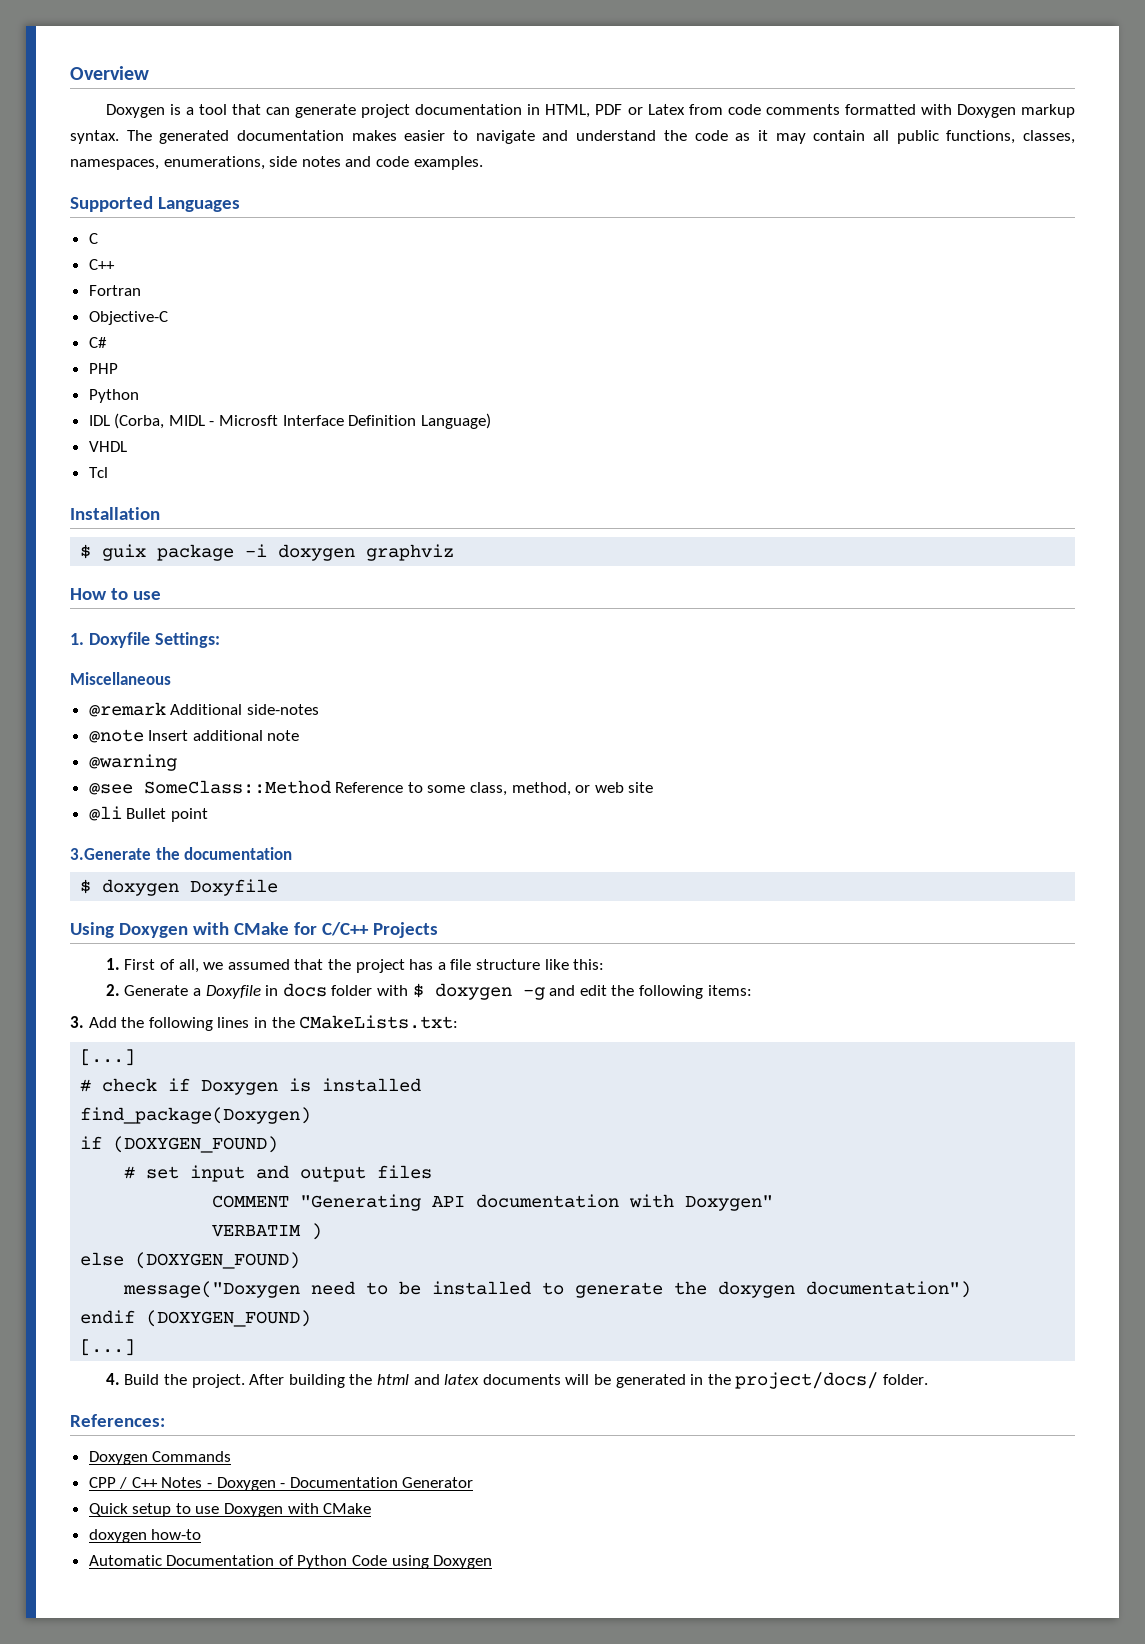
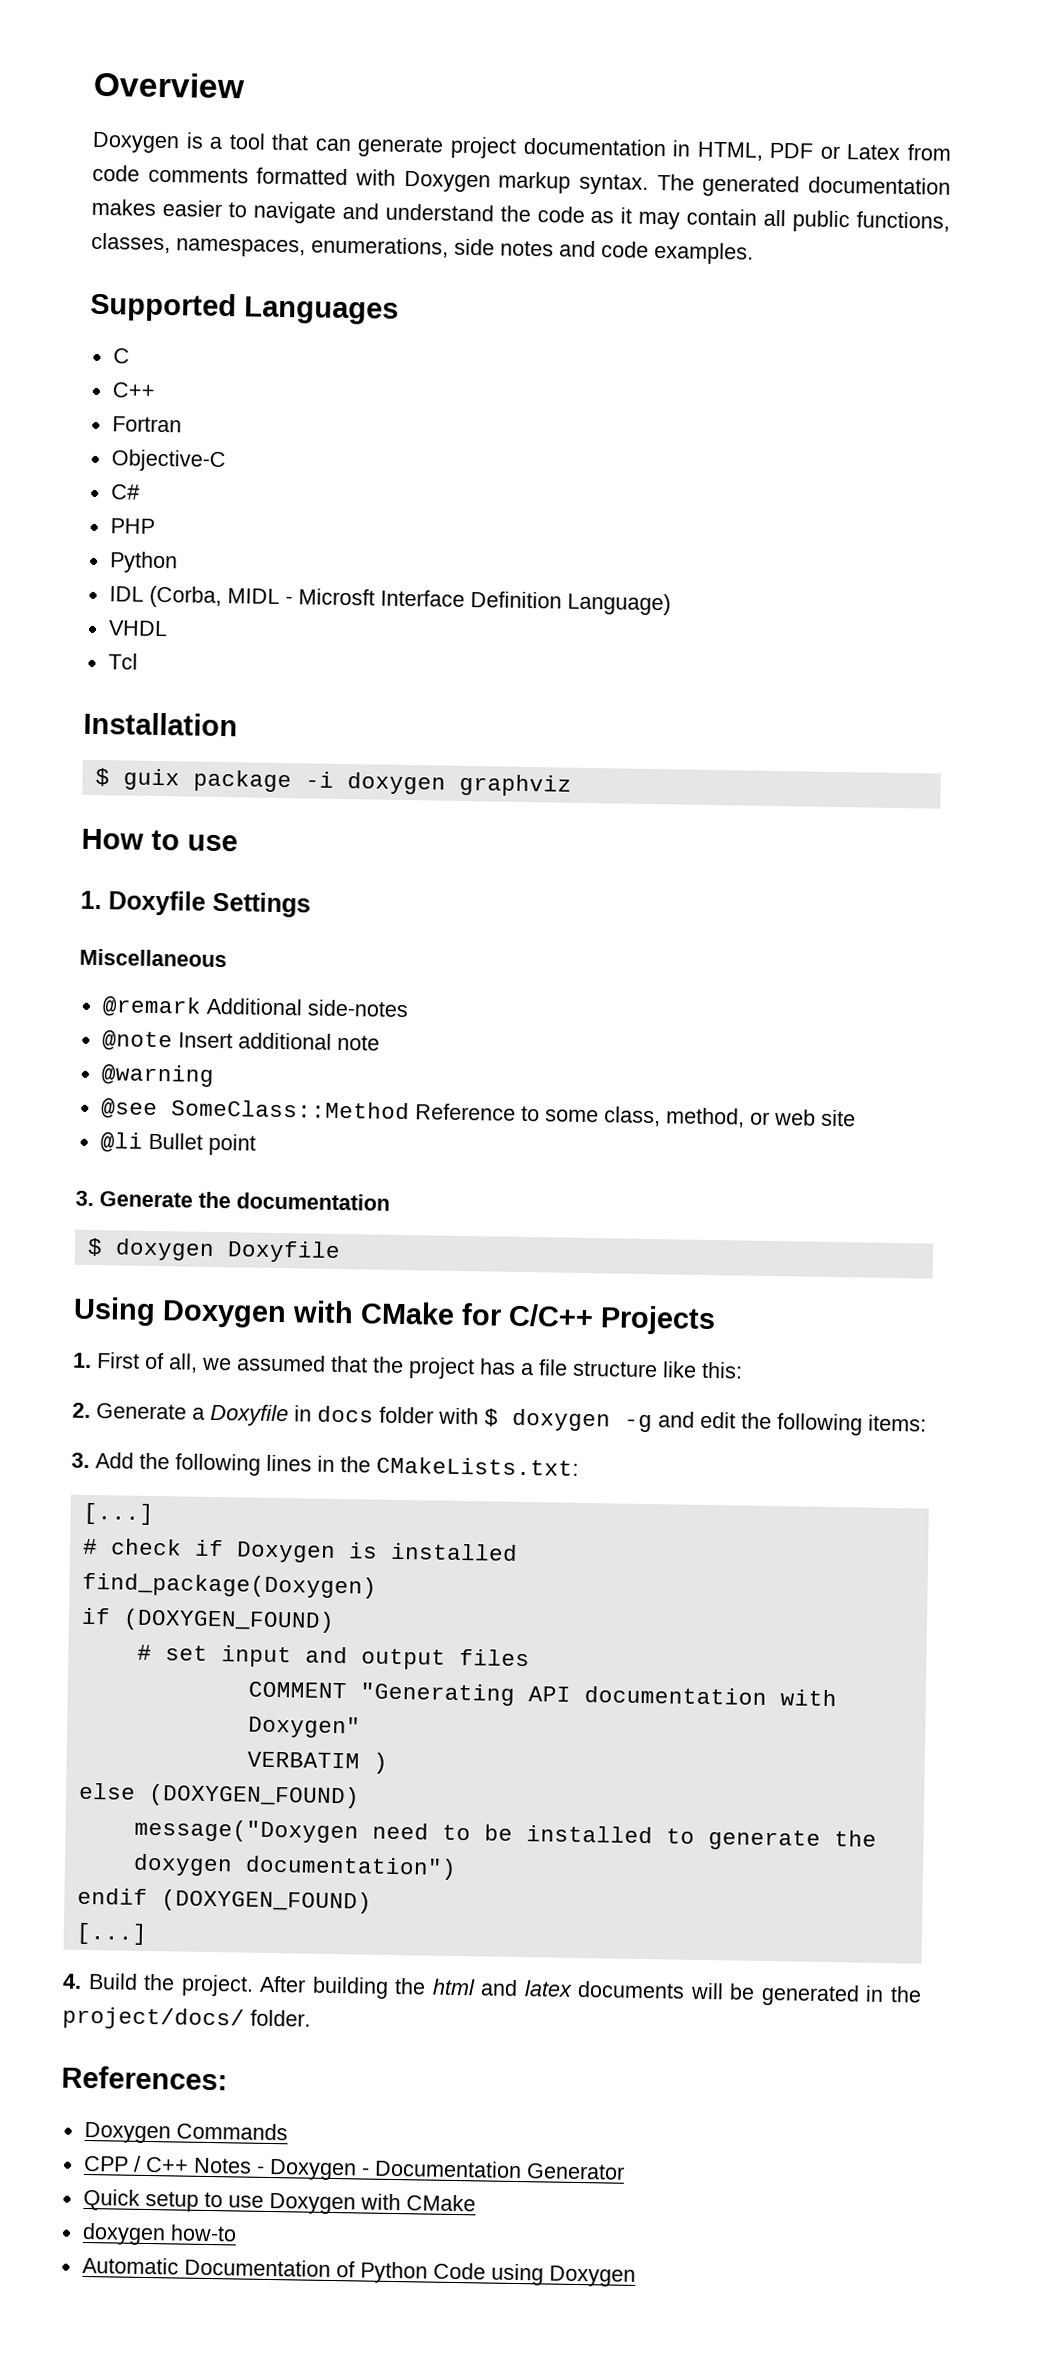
[154,632,220,648] Settings: -> [212,891,311,918] Settings
[70,848,151,860] 3.Generate -> [75,1190,193,1208] 3. Generate

